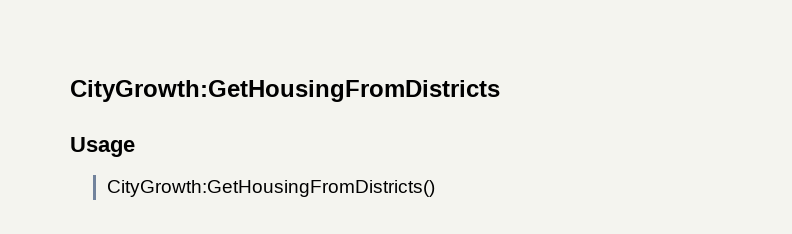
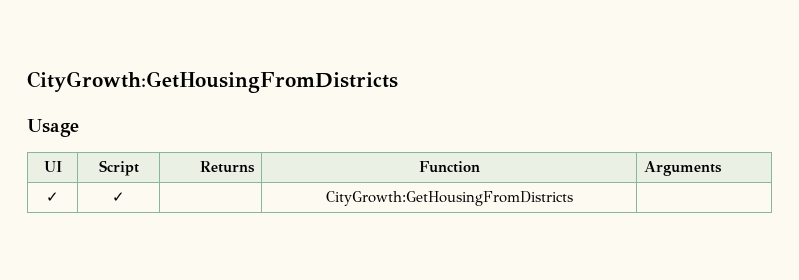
[106,180,435,197] // CityGrowth:GetHousingFromDistricts() -> [43,161,62,172] [98,160,139,176] [199,161,255,173] [418,161,480,173] [644,161,723,176] [46,192,59,202] [112,192,125,202] [325,191,573,206] // UI | Script | Returns | Function | Arguments // ✓ | ✓ | | CityGrowth:GetHousingFromDistricts |

